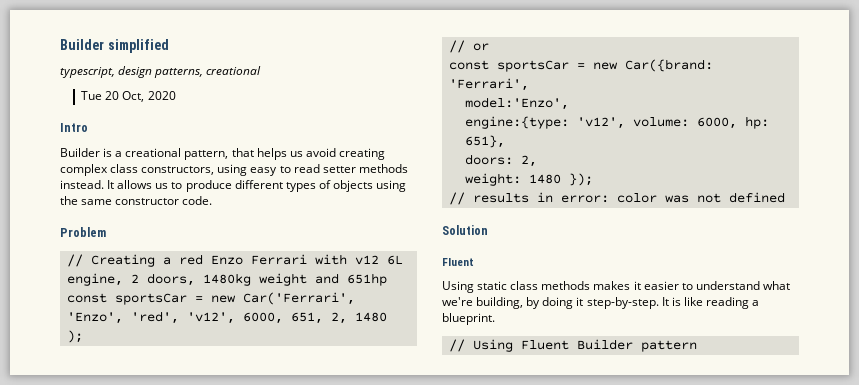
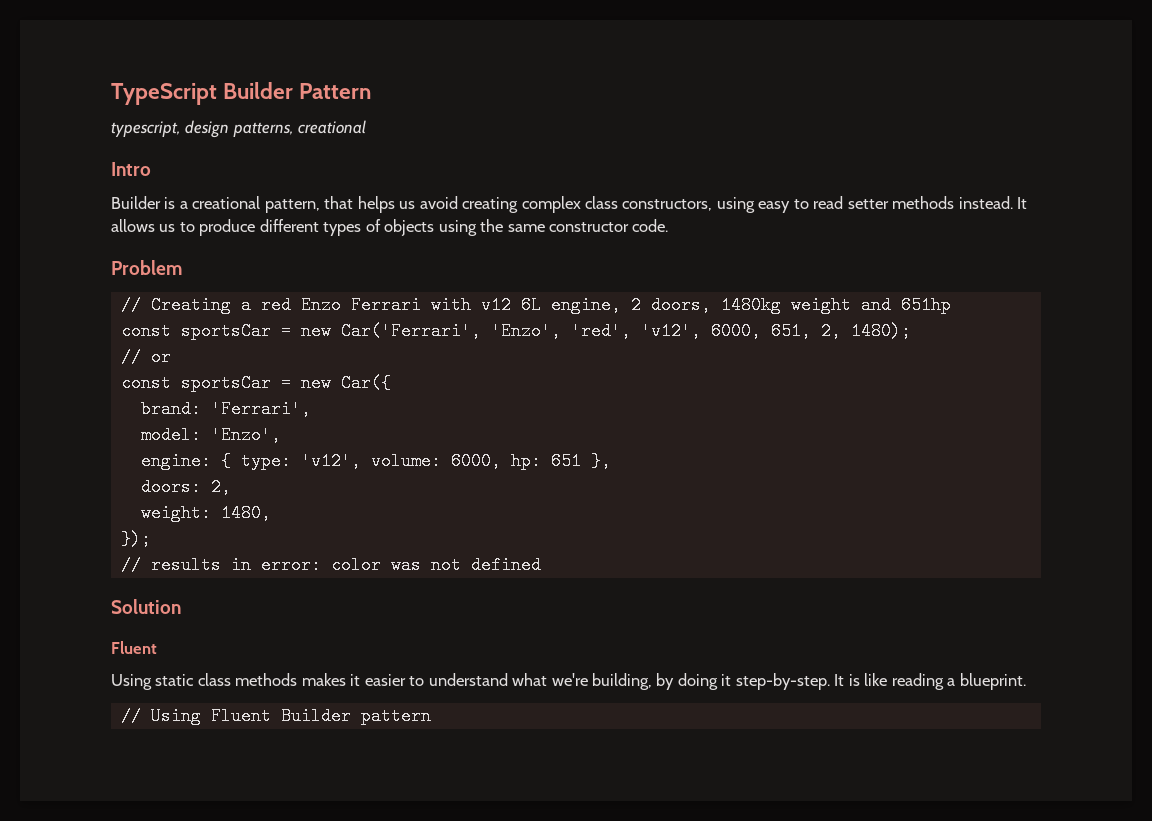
[60,39,169,53] Builder simplified -> [111,82,372,105] TypeScript Builder Pattern
[81,91,176,102] // Tue 20 Oct, 2020 -> (367, 127) none
[354,312,387,322] [66,330,83,343] 1480 ); -> [850,322,911,340] 1480);
[624,59,713,72] Car({brand: -> [340,374,391,392] [140,400,201,418] Car({ // brand:
[464,97,569,110] [464,116,569,129] model:'Enzo', // engine:{type: -> [140,426,281,444] [140,452,291,470] model: 'Enzo', // engine: { type:
[464,135,505,148] 651}, -> [550,452,611,470] 651 },
[528,174,561,184] 1480 -> [220,504,271,522] 1480, //

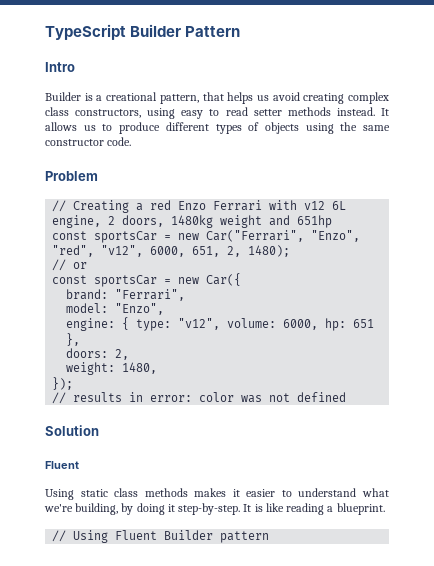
[111,120,367,138] // typescript, design patterns, creational -> (241, 31) none
[340,322,701,340] Car('Ferrari', 'Enzo', 'red', 'v12', -> [206,230,361,242] [52,245,144,257] Car("Ferrari", "Enzo", "red", "v12",
[210,400,311,418] 'Ferrari', -> [115,289,186,301] "Ferrari",
[210,426,281,444] 'Enzo', -> [115,303,165,315] "Enzo",
[300,452,361,470] 'v12', -> [178,318,221,330] "v12",

